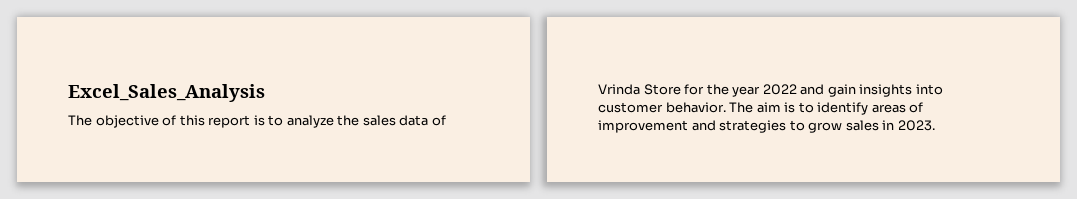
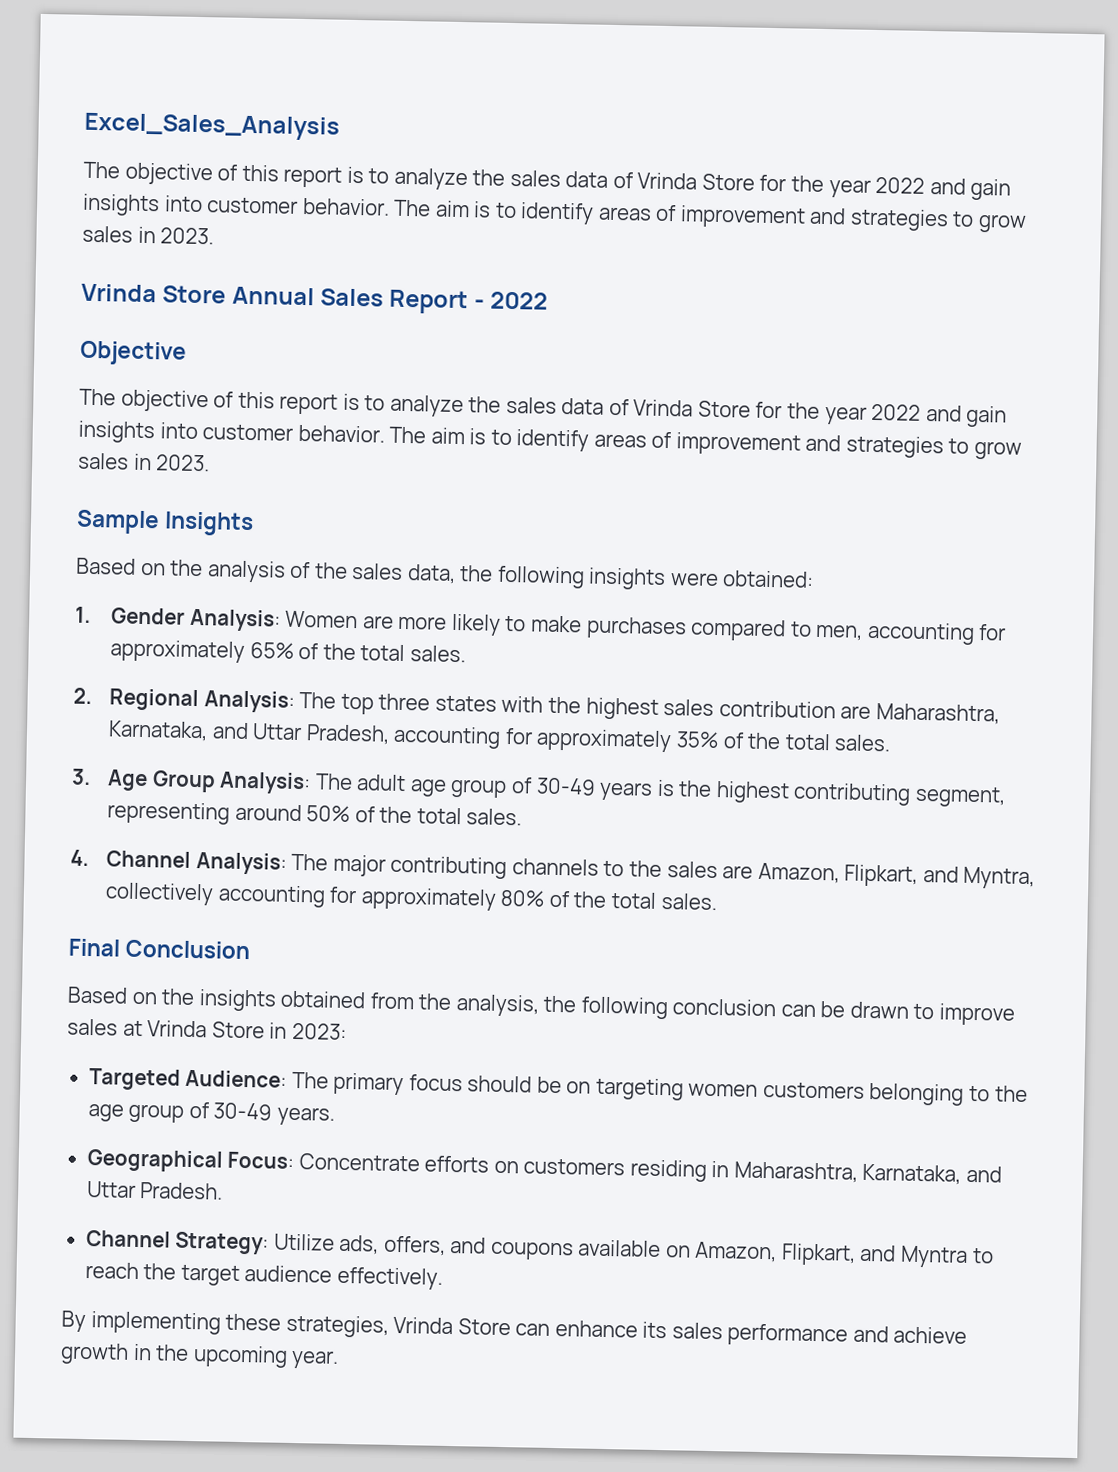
(935, 125) none -> [81,283,549,315] [80,340,187,366] [79,388,1008,428] [78,420,1023,460] [78,452,211,472] [76,509,255,537] [76,557,815,591] [75,606,1007,645] [110,639,466,663] [73,687,1000,725] [108,720,892,753] [71,768,1006,808] [107,801,523,826] [70,849,1036,890] [105,882,717,911] [68,938,251,960] [67,986,1016,1026] [67,1018,347,1040] [88,1068,1028,1106] [87,1101,335,1126] [86,1149,1002,1185] [86,1181,224,1200] [85,1229,994,1268] [84,1261,443,1290] [61,1310,968,1347] [60,1342,340,1369] // Vrinda Store Annual Sales Report - 2022 // Objective // The objective of this report is to analyze the sales data of Vrinda Store for the year 2022 and gain insights into customer behavior. The aim is to identify areas of improvement and strategies to grow sales in 2023. // Sample Insights // Based on the analysis of the sales data, the following insights were obtained: // 1. Gender Analysis: Women are more likely to make purchases compared to men, accounting for approximately 65% of the total sales. // 2. Regional Analysis: The top three states with the highest sales contribution are Maharashtra, Karnataka, and Uttar Pradesh, accounting for approximately 35% of the total sales. // 3. Age Group Analysis: The adult age group of 30-49 years is the highest contributing segment, representing around 50% of the total sales. // 4. Channel Analysis: The major contributing channels to the sales are Amazon, Flipkart, and Myntra, collectively accounting for approximately 80% of the total sales. // Final Conclusion // Based on the insights obtained from the analysis, the following conclusion can be drawn to improve sales at Vrinda Store in 2023: // Targeted Audience: The primary focus should be on targeting women customers belonging to the age group of 30-49 years. // Geographical Focus: Concentrate efforts on customers residing in Maharashtra, Karnataka, and Uttar Pradesh. // Channel Strategy: Utilize ads, offers, and coupons available on Amazon, Flipkart, and Myntra to reach the target audience effectively. // By implementing these strategies, Vrinda Store can enhance its sales performance and achieve growth in the upcoming year.

